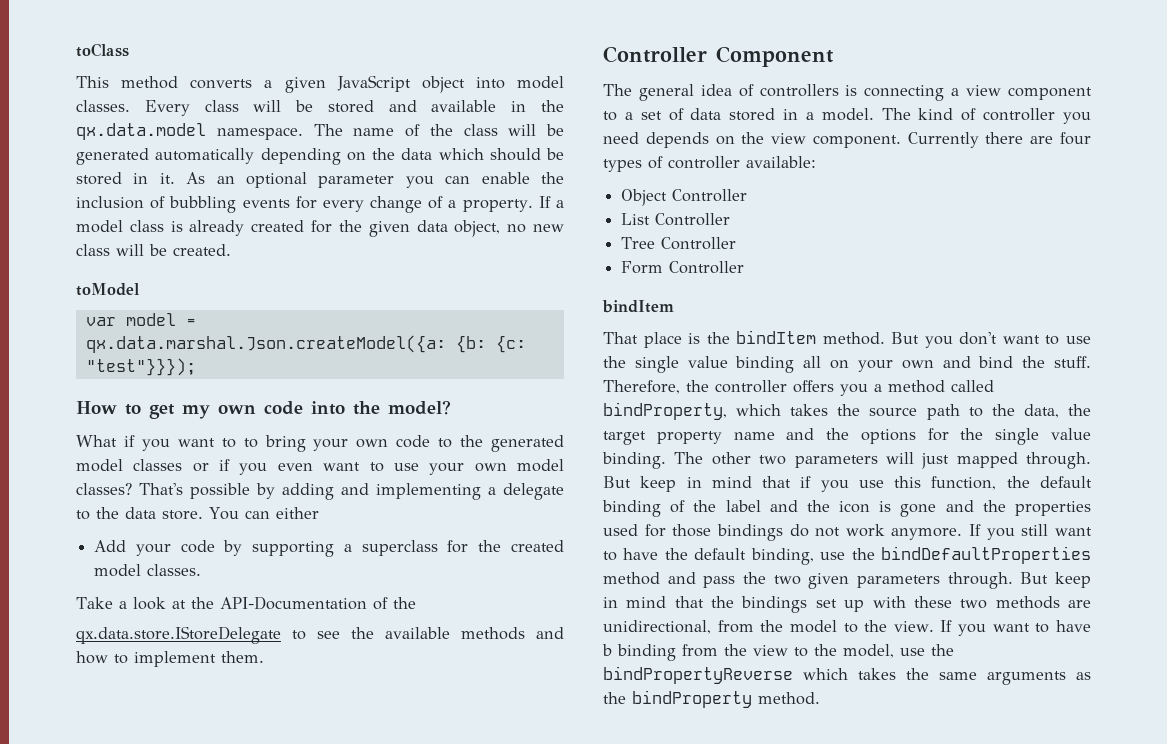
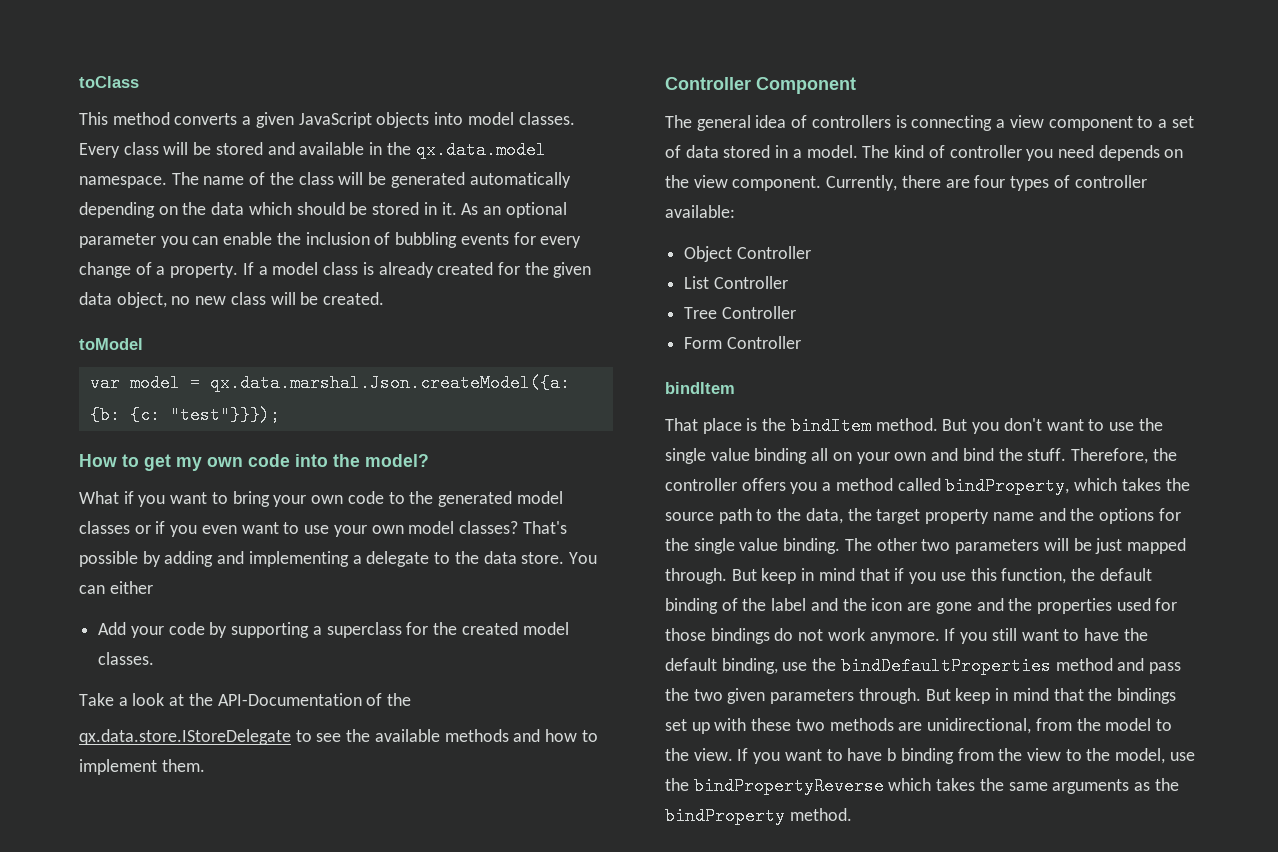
[421,76,465,93] object -> [376,112,430,128] objects
[243,438,258,448] to -> (228, 498) none
[907,132,979,148] Currently -> [826,175,898,191] Currently,
(914, 458) none -> [1073,538,1092,551] be
[879,501,892,512] is -> [907,602,932,611] are

